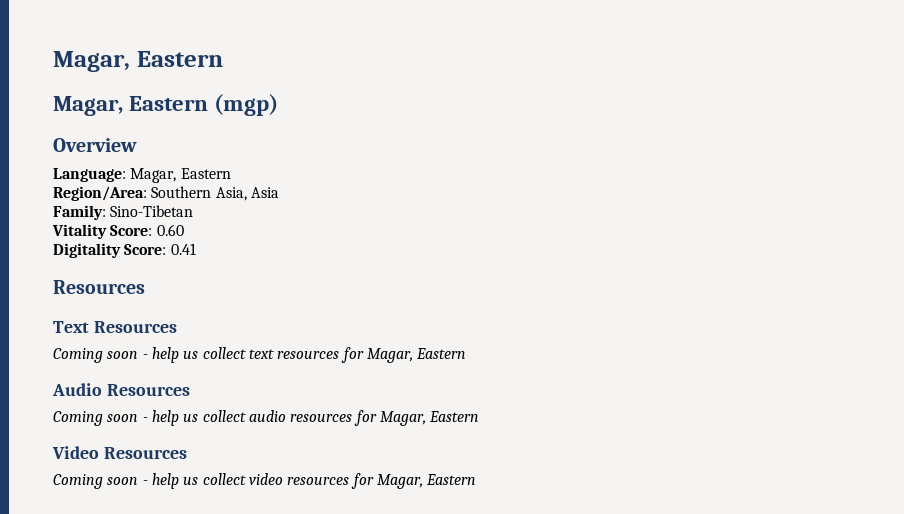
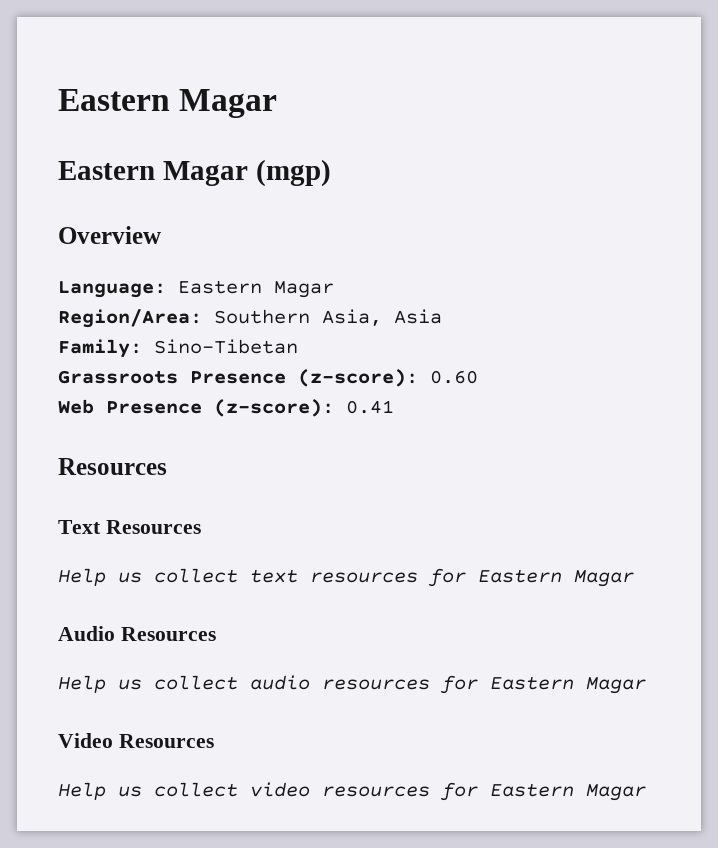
[53,51,223,72] [53,96,209,116] Magar, Eastern // Magar, Eastern -> [58,89,278,118] [58,161,248,186] Eastern Magar // Eastern Magar
[130,168,231,183] Magar, Eastern -> [178,280,334,298] Eastern Magar
[52,224,184,239] [53,243,167,258] Vitality Score: 0.60 // Digitality Score: -> [58,369,478,387] [58,399,334,417] Grassroots Presence (z-score): 0.60 // Web Presence (z-score):
[53,347,179,363] Coming soon - help -> [58,568,106,586] Help
[366,348,467,363] Magar, Eastern -> [478,569,634,587] Eastern Magar
[53,410,179,426] Coming soon - help -> [58,675,106,693] Help
[379,411,480,426] Magar, Eastern -> [490,676,646,694] Eastern Magar
[53,473,179,489] Coming soon - help -> [58,782,106,800] Help
[376,474,477,489] Magar, Eastern -> [490,783,646,801] Eastern Magar

